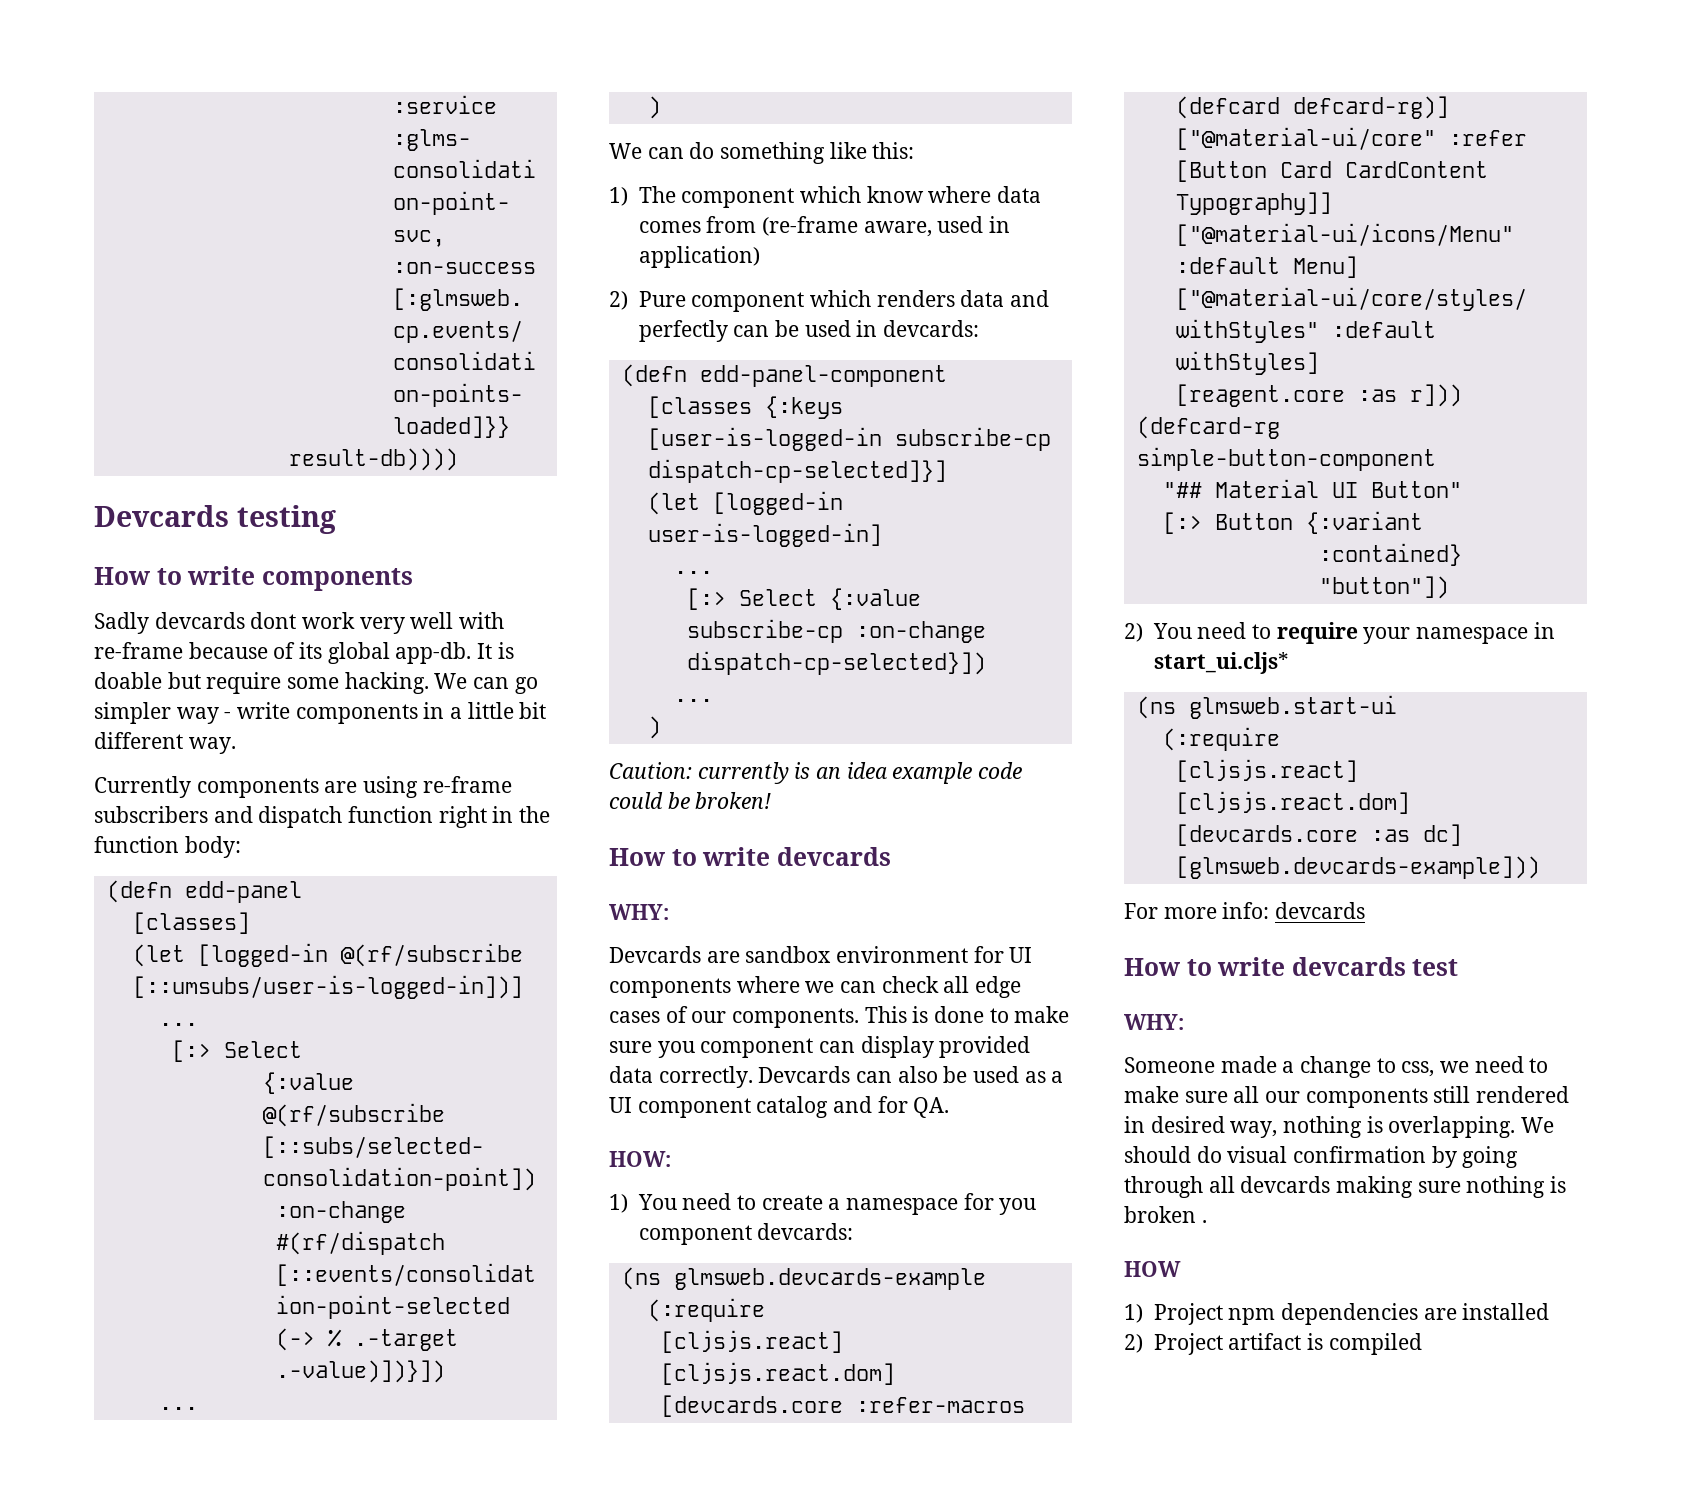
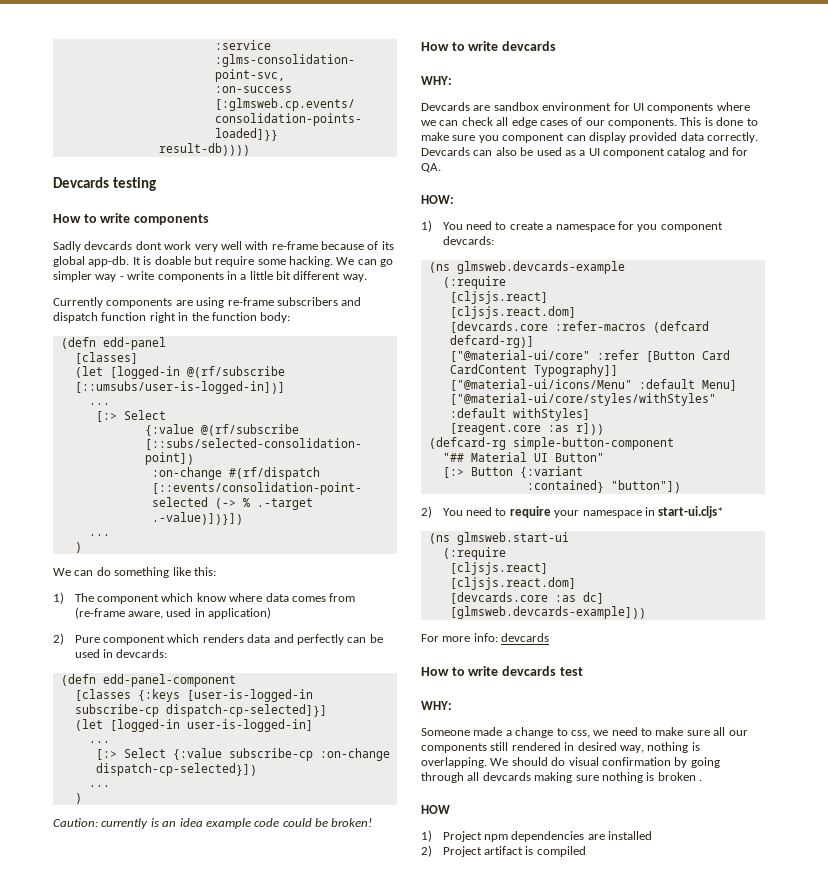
[1153,652,1289,674] start_ui.cljs* -> [658,506,724,518] start-ui.cljs*

